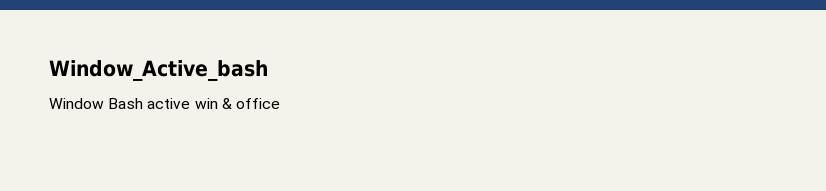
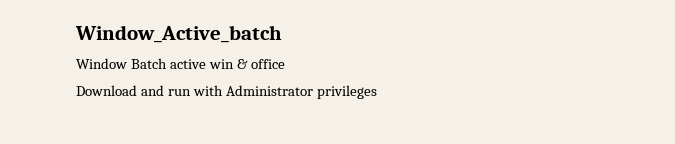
[49,60,268,81] Window_Active_bash -> [75,25,282,43] Window_Active_batch
[108,98,144,109] Bash -> [130,58,167,69] Batch
(280, 103) none -> [76,85,377,99] // Download and run with Administrator privileges

